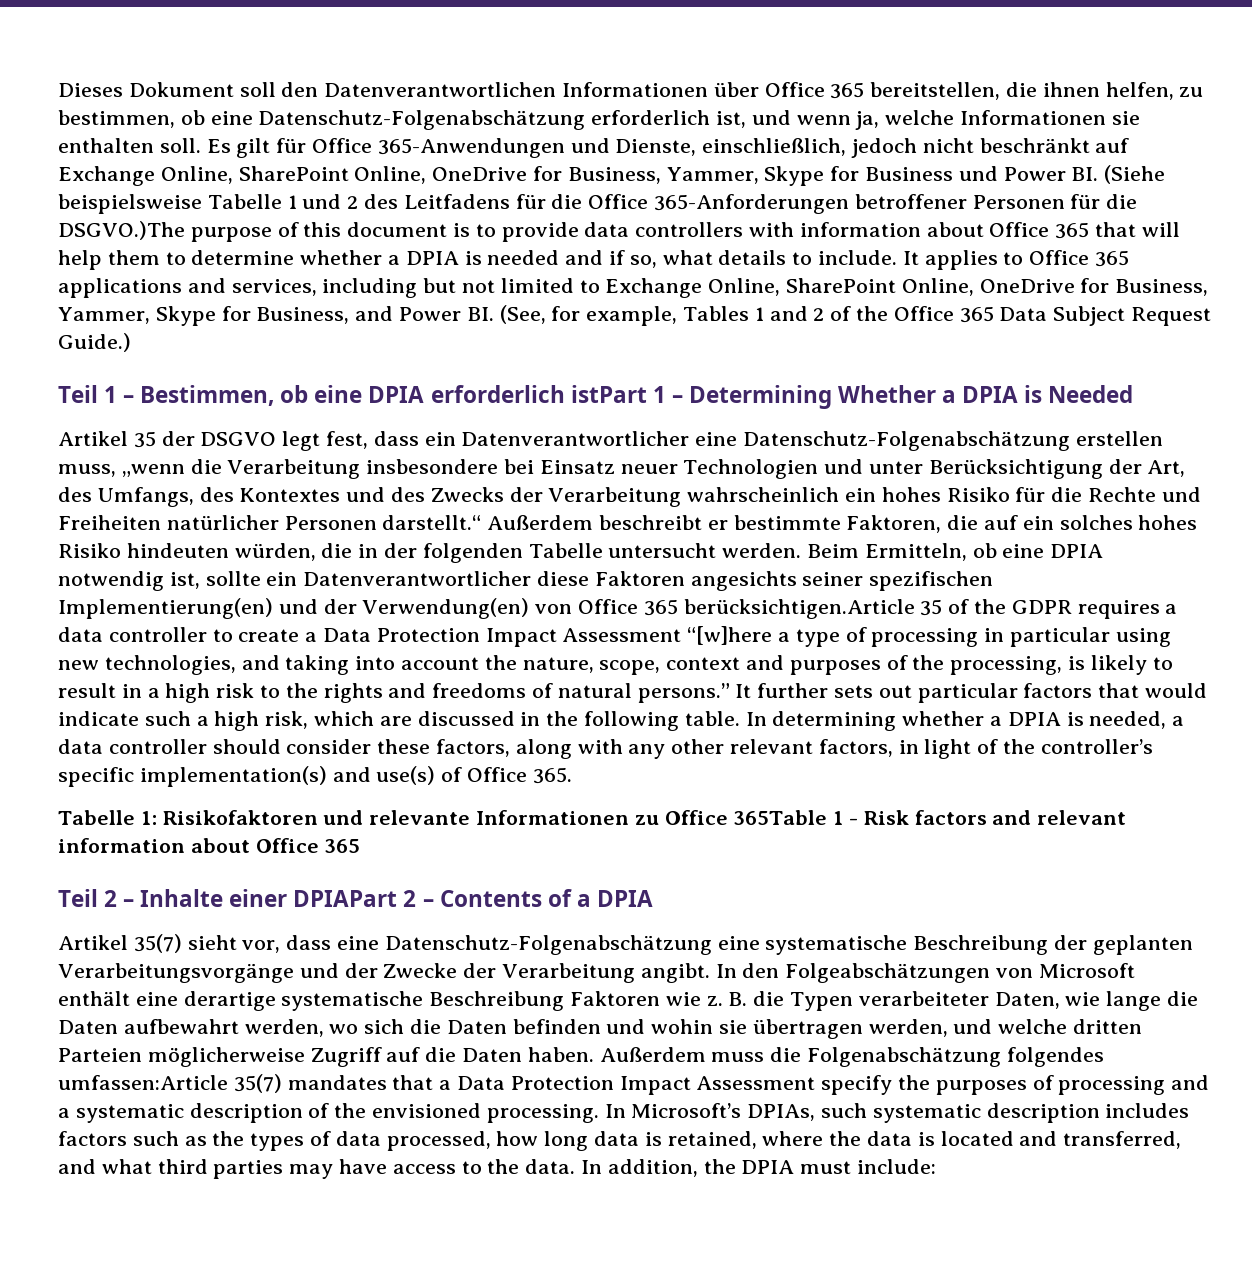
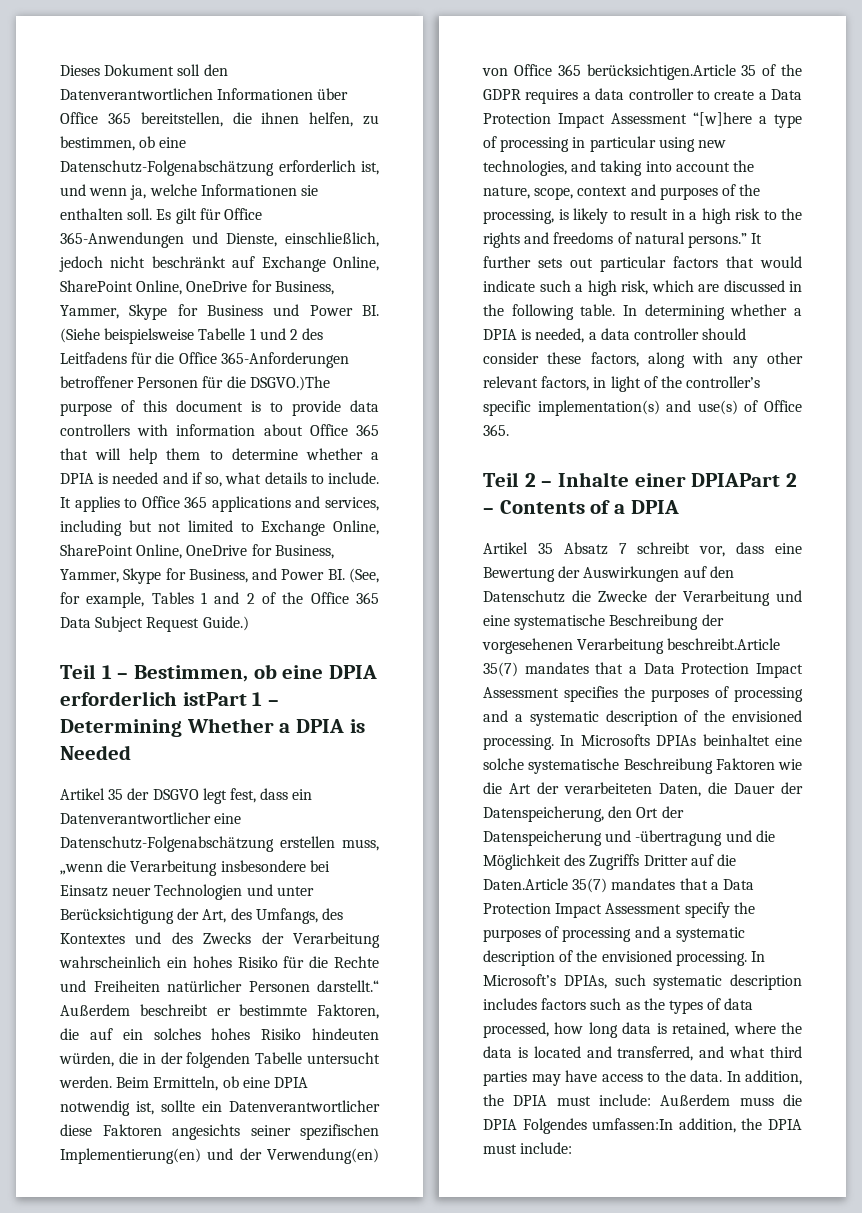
[58,810,1127,825] [58,838,361,853] // Tabelle 1: Risikofaktoren und relevante Informationen zu Office 365Table 1 - Risk factors and relevant information about Office 365 -> (509, 430) none
[133,934,1193,955] [58,963,1135,983] [58,991,1199,1011] [58,1019,1143,1039] [58,1047,1104,1067] [58,1075,228,1090] 35(7) sieht vor, dass eine Datenschutz-Folgenabschätzung eine systematische Beschreibung der geplanten Verarbeitungsvorgänge und der Zwecke der Verarbeitung angibt. In den Folgeabschätzungen von Microsoft enthält eine derartige systematische Beschreibung Faktoren wie z. B. die Typen verarbeiteter Daten, wie lange die Daten aufbewahrt werden, wo sich die Daten befinden und wohin sie übertragen werden, und welche dritten Parteien möglicherweise Zugriff auf die Daten haben. Außerdem muss die Folgenabschätzung folgendes umfassen:Article -> [537,542,802,557] [483,566,734,582] [483,590,802,606] [483,614,724,630] [482,638,781,654] [483,662,803,678] [483,686,803,702] [483,710,802,726] [483,734,802,750] [483,758,802,774] [483,782,803,797] [483,806,684,822] [483,830,775,846] [483,854,736,870] [483,878,568,890] 35 Absatz 7 schreibt vor, dass eine Bewertung der Auswirkungen auf den Datenschutz die Zwecke der Verarbeitung und eine systematische Beschreibung der vorgesehenen Verarbeitung beschreibt.Article 35(7) mandates that a Data Protection Impact Assessment specifies the purposes of processing and a systematic description of the envisioned processing. In Microsofts DPIAs beinhaltet eine solche systematische Beschreibung Faktoren wie die Art der verarbeiteten Daten, die Dauer der Datenspeicherung, den Ort der Datenspeicherung und -übertragung und die Möglichkeit des Zugriffs Dritter auf die Daten.Article
(937, 1166) none -> [660,1094,802,1106] [483,1118,802,1134] [483,1142,573,1154] Außerdem muss die DPIA Folgendes umfassen:In addition, the DPIA must include:

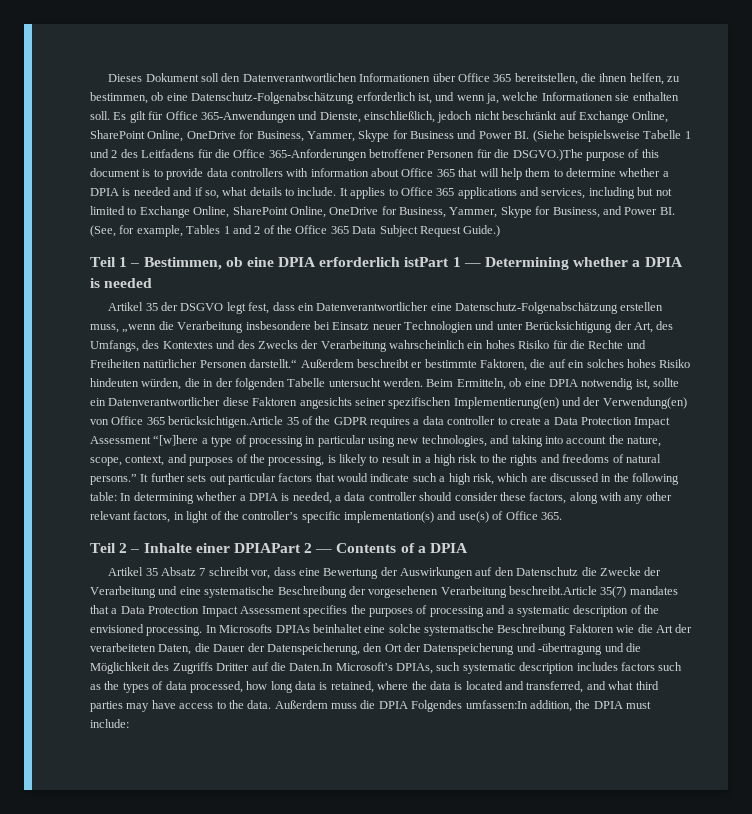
[268,700,280,706] [60,718,365,737] [60,745,131,760] – Determining Whether a DPIA is Needed -> [463,257,683,270] [90,278,153,288] — Determining whether a DPIA is needed
[577,186,628,196] context -> [125,455,165,466] context,
[580,304,616,316] table. -> [90,492,117,501] table:
[483,508,494,514] – -> [315,549,333,553] —
[483,878,754,893] [483,902,755,918] [483,926,745,942] [483,950,765,966] Daten.Article 35(7) mandates that a Data Protection Impact Assessment specify the purposes of processing and a systematic description of the envisioned processing. In -> [289,663,334,671] Daten.In
[726,1070,802,1085] [483,1094,651,1106] In addition, the DPIA must include: -> (272, 704) none

